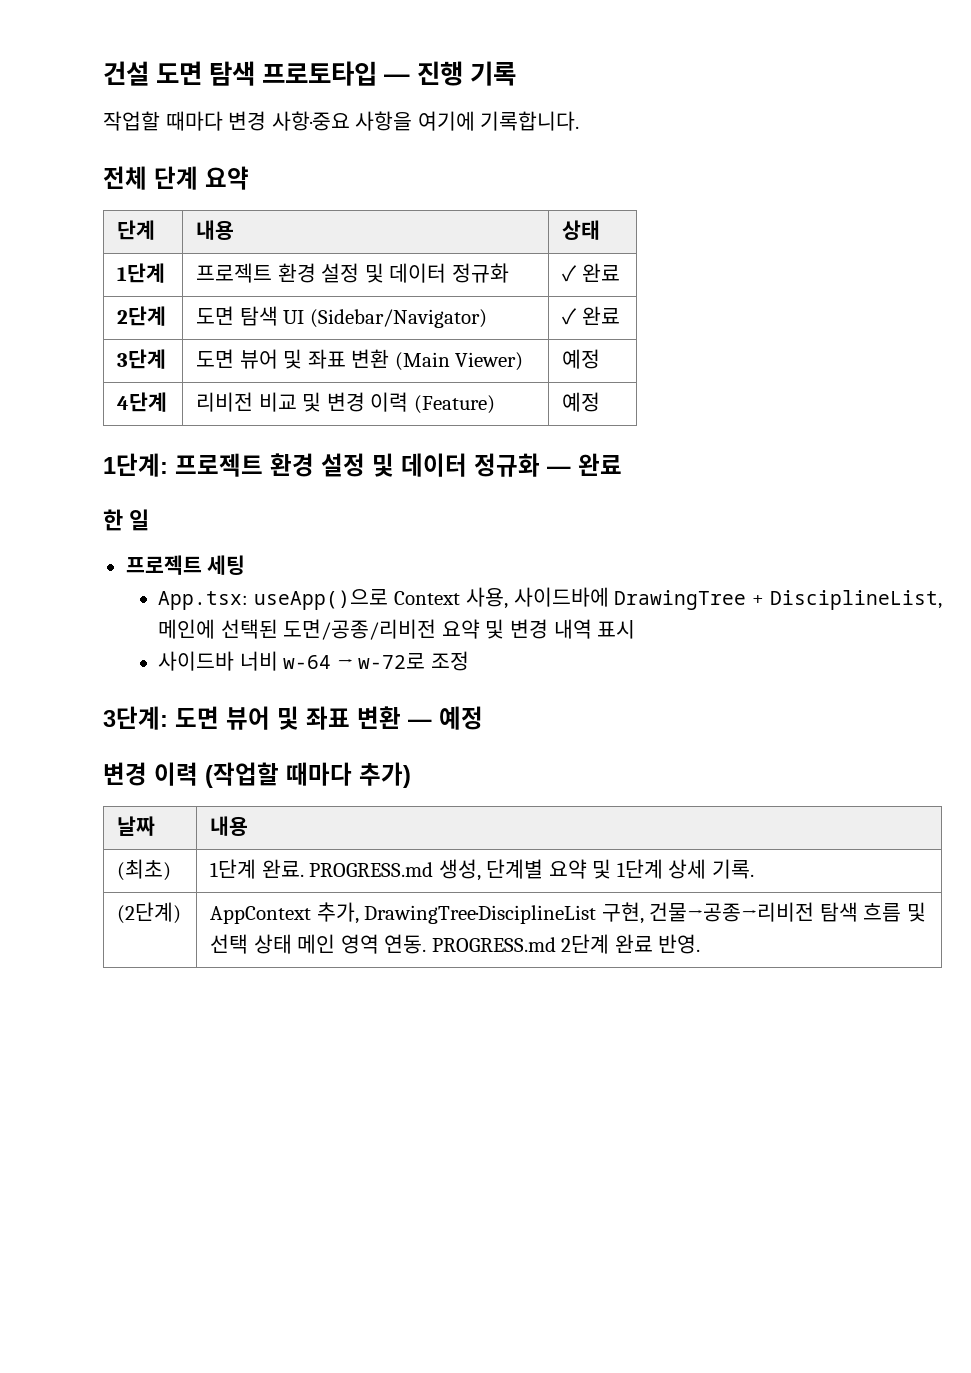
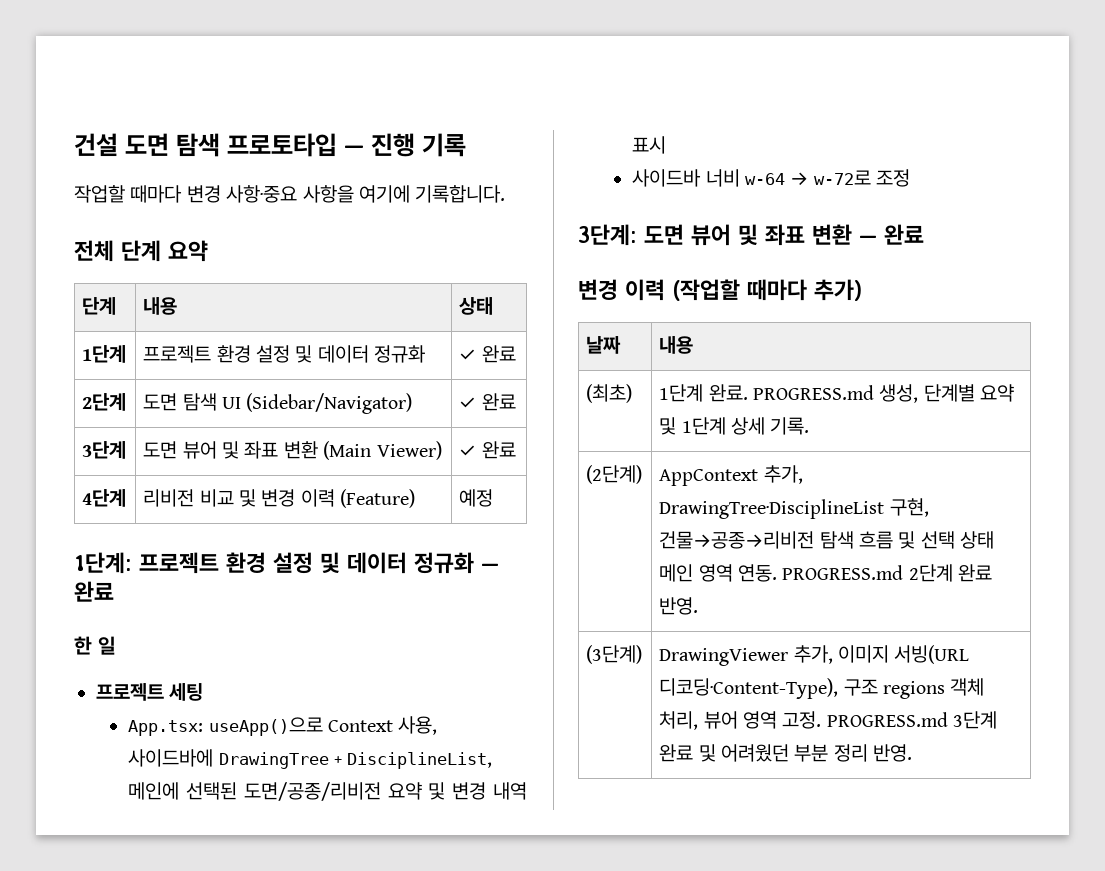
[562,349,601,369] 예정 -> [459,441,516,459] ✓ 완료
[439,706,483,730] 예정 -> [884,224,924,245] 완료
(701, 944) none -> [586,645,643,664] [659,645,970,666] [659,678,985,699] [659,711,998,730] [659,744,913,762] // (3단계) | DrawingViewer 추가, 이미지 서빙(URL 디코딩·Content-Type), 구조 regions 객체 처리, 뷰어 영역 고정. PROGRESS.md 3단계 완료 및 어려웠던 부분 정리 반영.

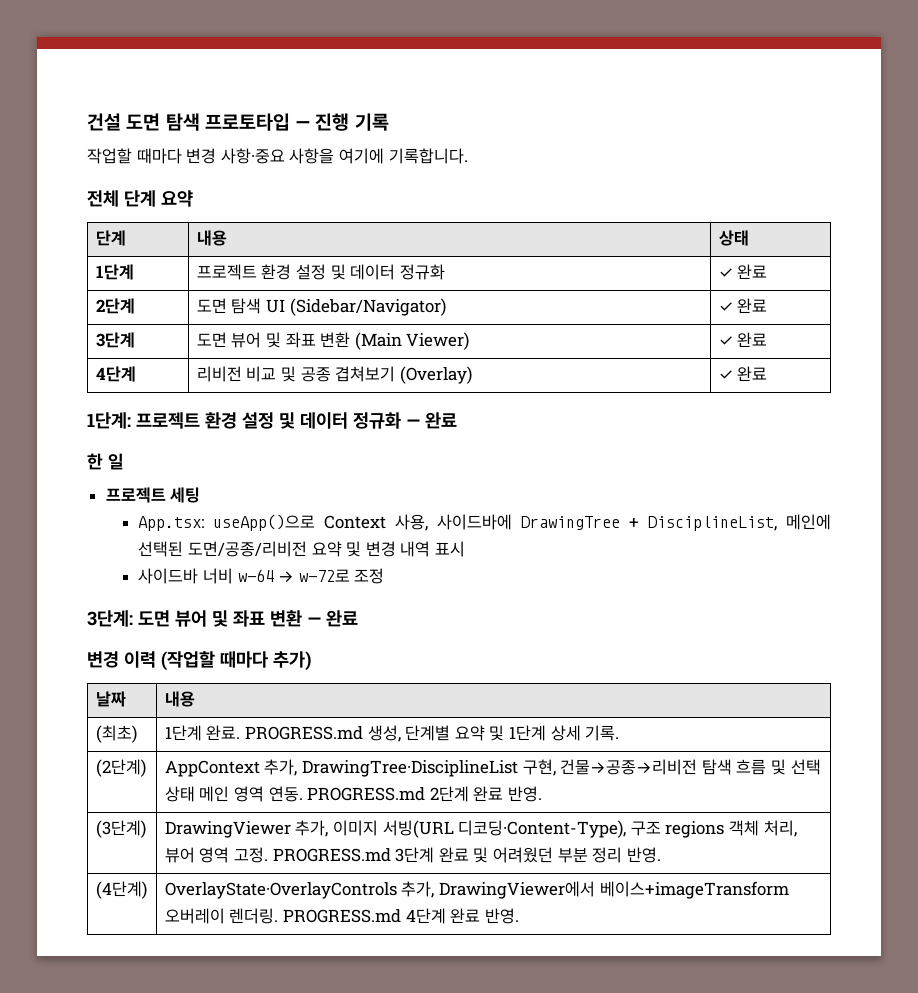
[261,489,416,508] [459,489,494,507] 변경 이력 (Feature) | 예정 -> [300,366,472,384] [718,366,768,382] 공종 겹쳐보기 (Overlay) | ✓ 완료
(913, 753) none -> [95,881,147,899] [164,881,789,899] [164,908,519,924] // (4단계) | OverlayState·OverlayControls 추가, DrawingViewer에서 베이스+imageTransform 오버레이 렌더링. PROGRESS.md 4단계 완료 반영.

